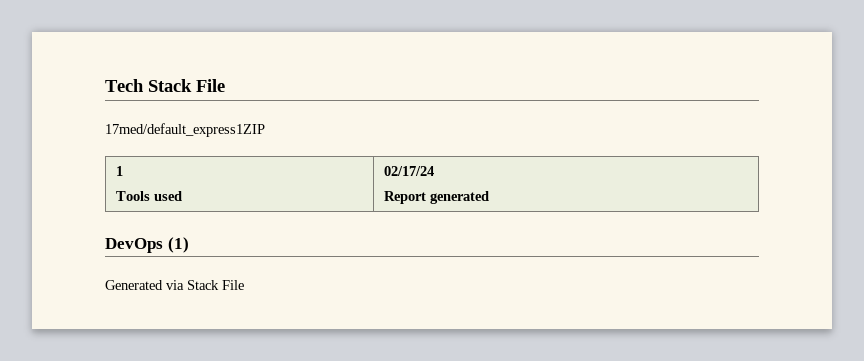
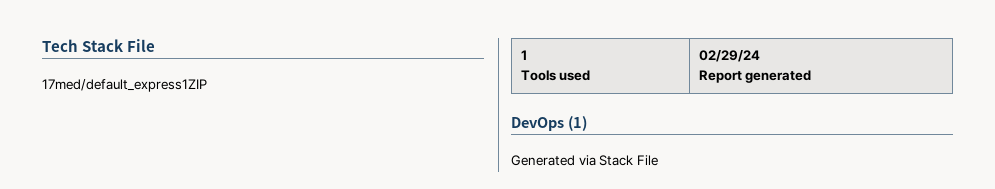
[383,166,434,176] 02/17/24 -> [698,50,760,62] 02/29/24

